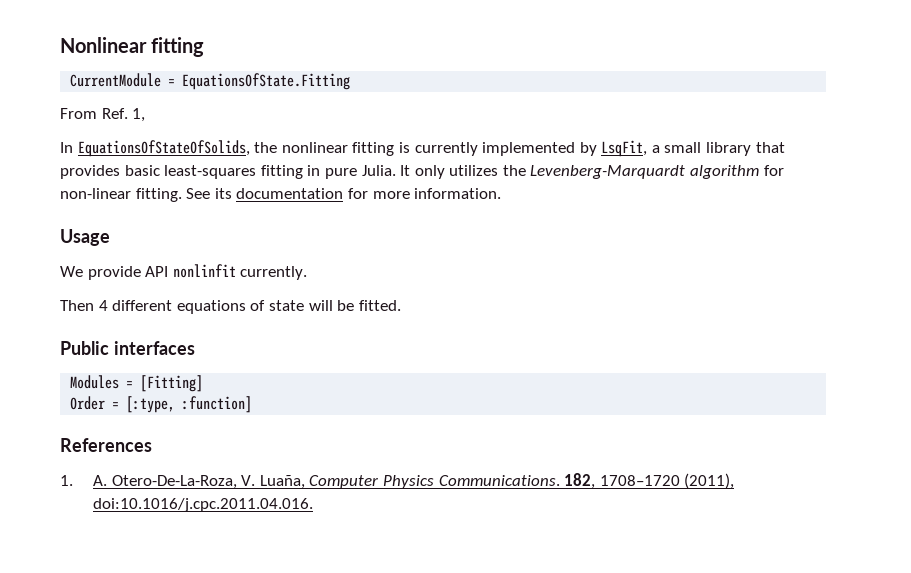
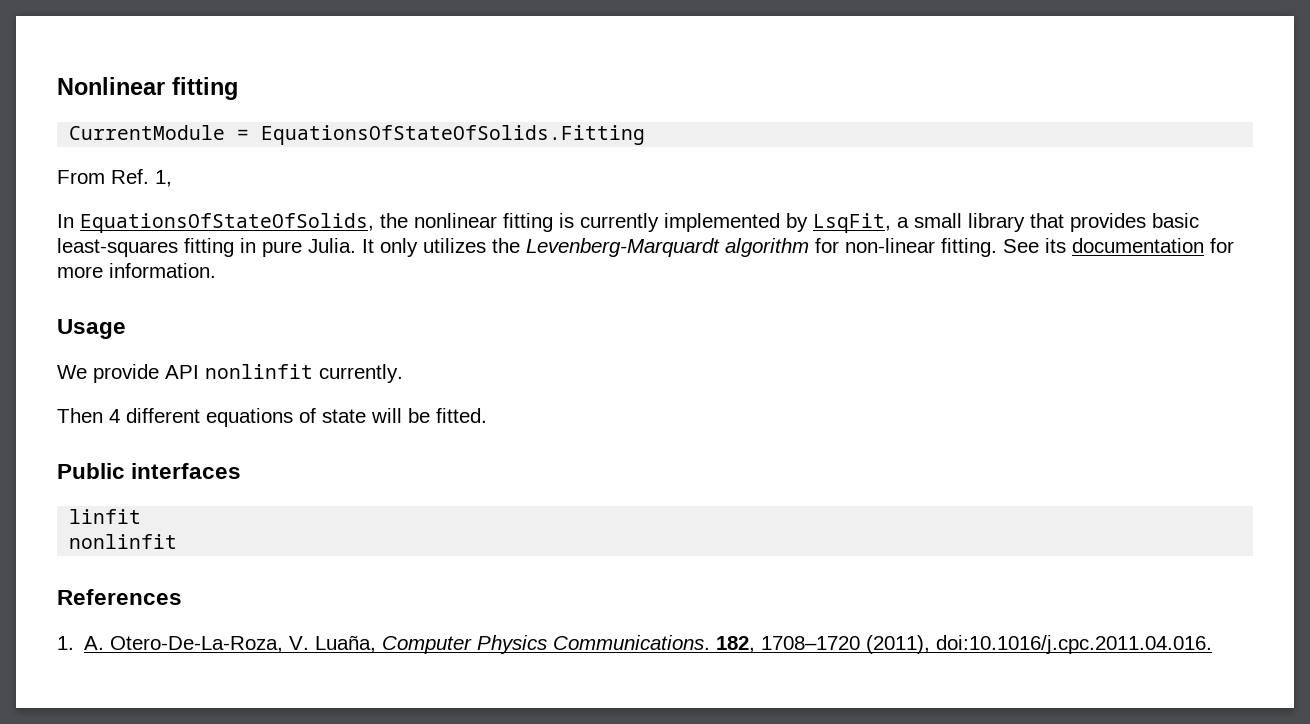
[182,73,351,90] EquationsOfState.Fitting -> [261,125,646,145] EquationsOfStateOfSolids.Fitting
[70,375,204,392] [70,396,253,413] Modules = [Fitting] // Order = [:type, :function] -> [69,509,142,524] [69,534,178,549] linfit // nonlinfit

